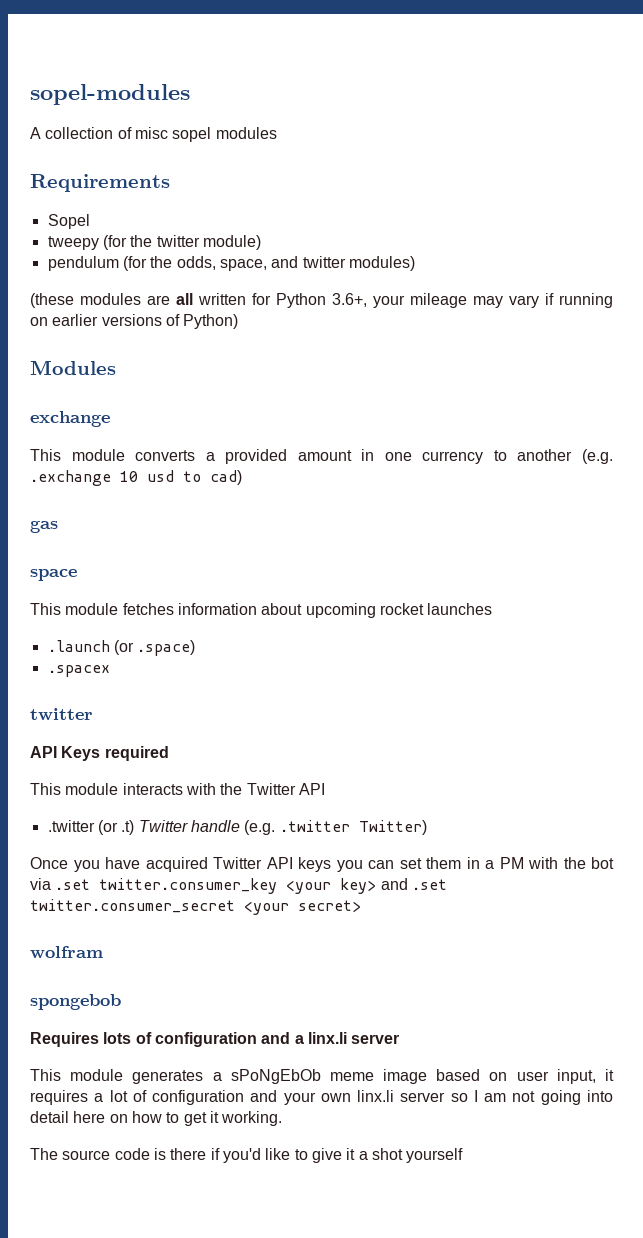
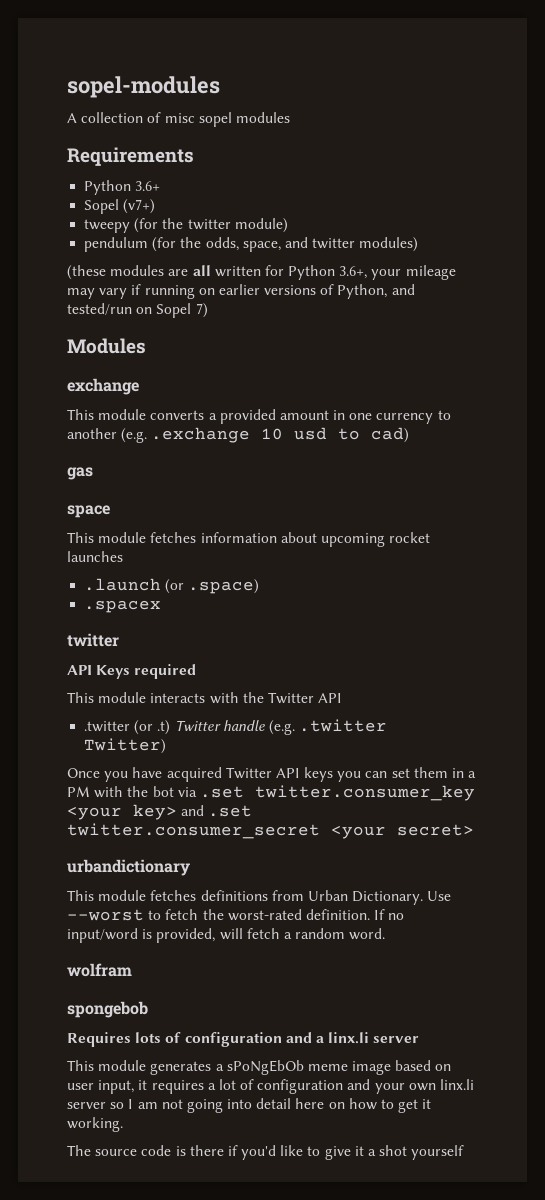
[47,214,90,229] // Sopel -> [84,180,161,195] [84,199,156,214] // Python 3.6+ // Sopel (v7+)
[183,314,239,329] Python) -> [337,284,415,299] [67,303,208,318] Python, and tested/run on Sopel 7)
(361, 906) none -> [67,859,190,876] [67,890,452,905] [67,909,405,921] [67,928,386,943] // urbandictionary // This module fetches definitions from Urban Dictionary. Use --worst to fetch the worst-rated definition. If no input/word is provided, will fetch a random word.

